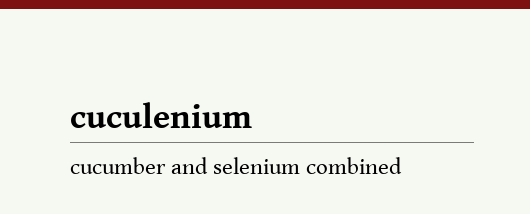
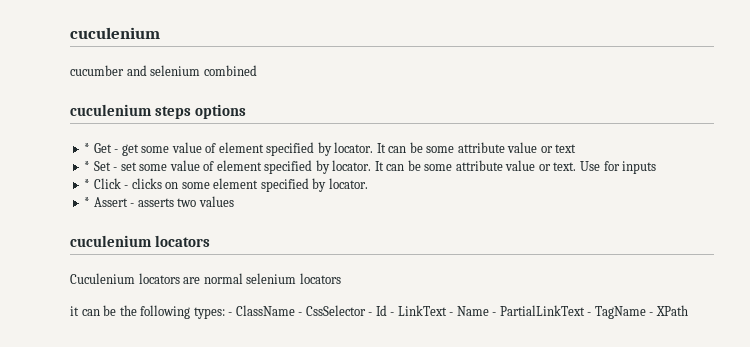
(403, 165) none -> [70,104,247,119] [84,142,577,156] [84,160,657,174] [84,178,368,192] [84,196,234,207] [70,235,211,247] [70,273,341,284] [70,305,688,319] // cuculenium steps options // * Get - get some value of element specified by locator. It can be some attribute value or text // * Set - set some value of element specified by locator. It can be some attribute value or text. Use for inputs // * Click - clicks on some element specified by locator. // * Assert - asserts two values // cuculenium locators // Cuculenium locators are normal selenium locators // it can be the following types: - ClassName - CssSelector - Id - LinkText - Name - PartialLinkText - TagName - XPath

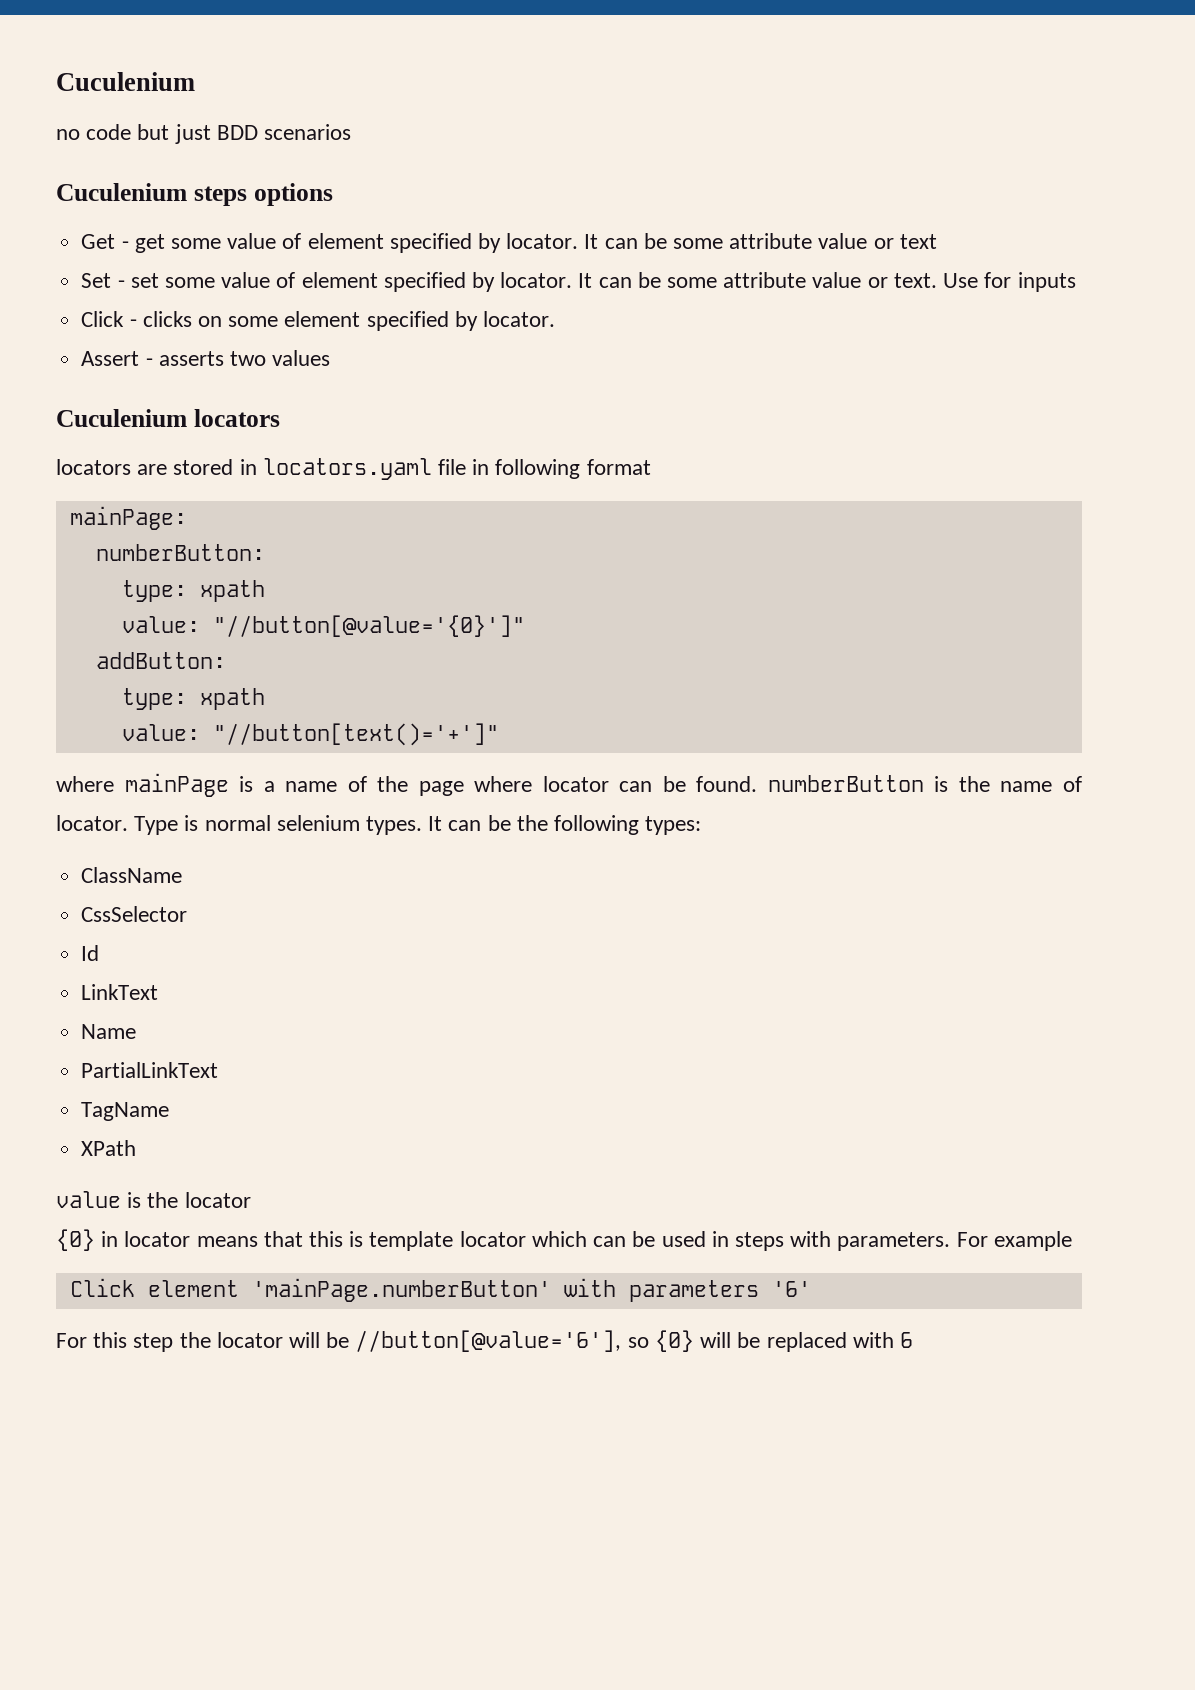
[70,27,160,39] [70,65,257,76] [70,104,152,116] cuculenium // cucumber and selenium combined // cuculenium -> [56,72,195,91] [56,124,352,144] [56,183,187,201] Cuculenium // no code but just BDD scenarios // Cuculenium
[84,143,91,153] * -> (333, 194) none
[84,161,91,171] * -> (937, 241) none
[84,179,91,189] * -> (1076, 282) none
[84,197,91,207] * -> (555, 319) none
[70,235,211,247] [70,273,135,284] cuculenium locators // Cuculenium -> [56,409,280,427] Cuculenium locators //
[203,273,341,284] [70,306,79,316] normal selenium locators // it -> [173,458,651,480] [69,506,187,530] [95,544,265,561] [121,580,265,602] [121,615,525,637] [95,652,226,669] [121,688,265,710] [121,723,499,746] [56,773,1082,797] [56,815,443,835] stored in locators.yaml file in following format // mainPage: // numberButton: // type: xpath // value: "//button[@value='{0}']" // addButton: // type: xpath // value: "//button[text()='+']" // where mainPage is a name of the page where locator can be found. numberButton is the name of locator. Type is normal selenium types. It
[228,312,233,316] - -> (702, 825) //
[298,312,303,316] - -> (183, 875) //
[368,312,373,316] - -> (188, 914) //
[390,312,395,316] - -> (100, 953) //
[449,312,454,316] - -> (159, 992) //
[492,312,497,316] - -> (137, 1031) //
[587,312,592,316] - -> (219, 1070) //
[649,312,654,316] - -> (170, 1111) //
(688, 310) none -> [56,1191,251,1208] [56,1229,1072,1251] [69,1278,811,1302] [56,1330,913,1352] // value is the locator // {0} in locator means that this is template locator which can be used in steps with parameters. For example // Click element 'mainPage.numberButton' with parameters '6' // For this step the locator will be //button[@value='6'], so {0} will be replaced with 6

